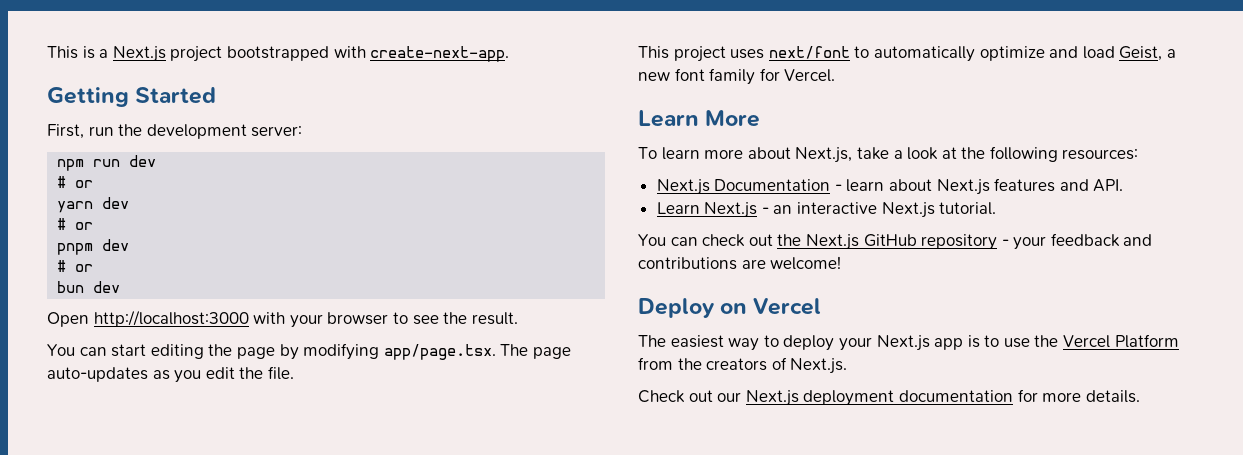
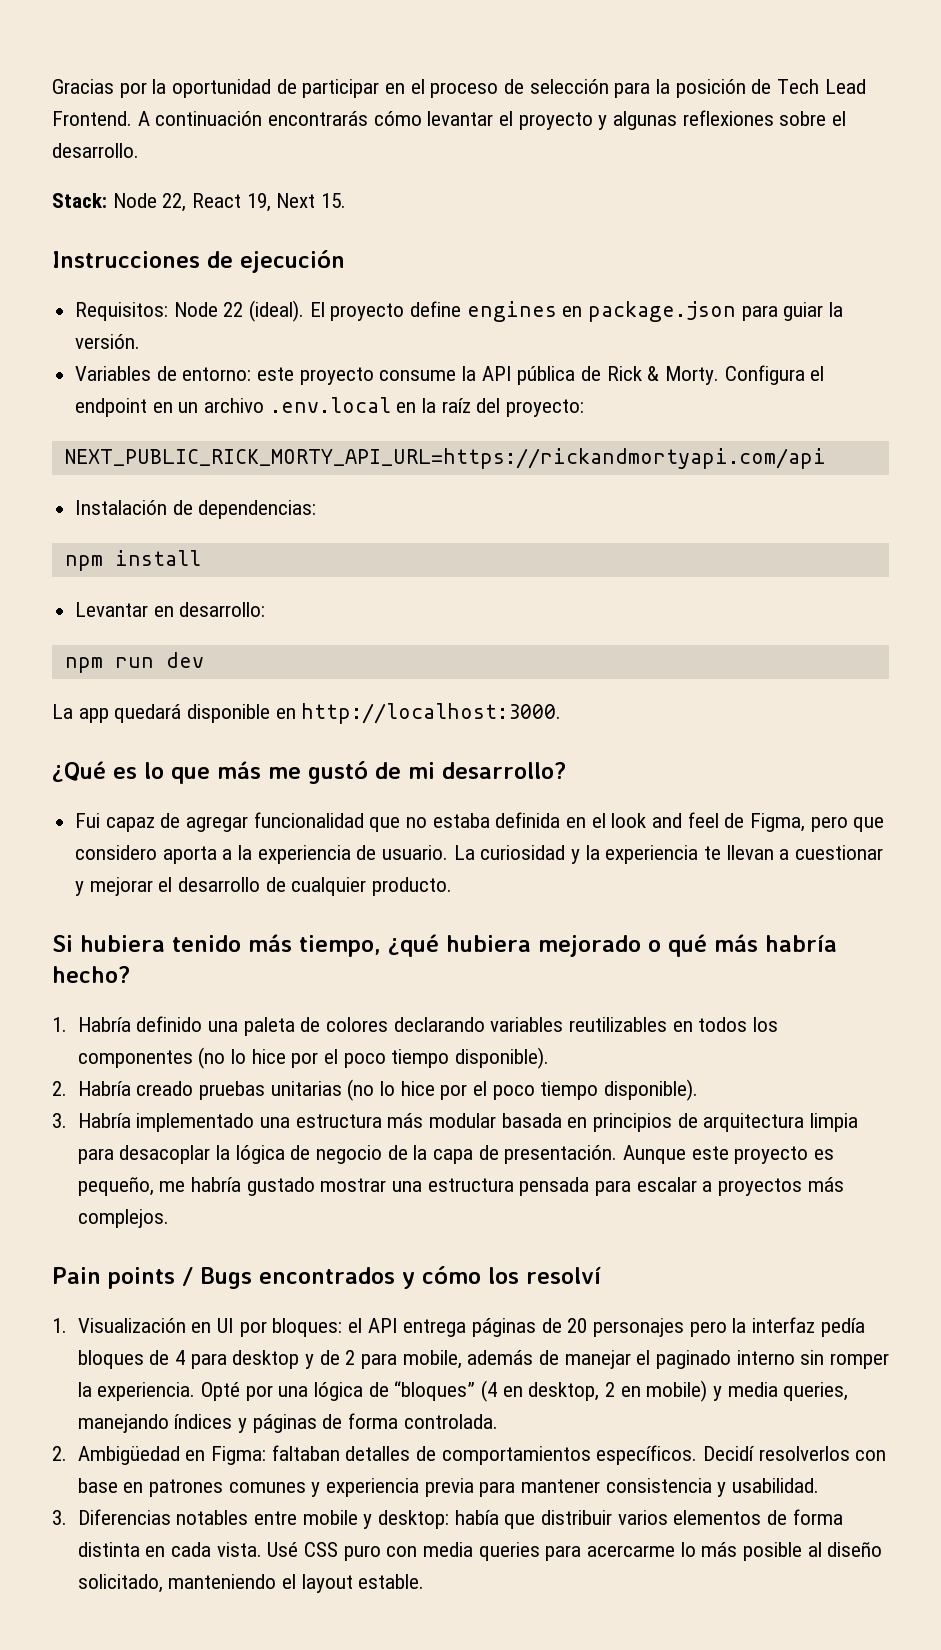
[47,46,510,62] [47,87,217,107] [47,124,303,139] [57,155,157,171] [57,176,94,188] [57,197,130,213] [57,218,94,230] [57,239,130,255] [57,260,94,272] [57,281,121,293] [47,310,518,328] [47,343,571,360] [47,366,294,383] [638,46,1176,62] [638,68,836,85] [638,110,761,127] [638,146,1139,163] [656,178,1124,195] [656,202,997,218] [638,233,1153,250] [638,256,842,270] [638,298,822,318] [638,334,1179,351] [638,357,848,374] [638,389,1140,406] This is a Next.js project bootstrapped with create-next-app. // Getting Started // First, run the development server: // npm run dev // # or // yarn dev // # or // pnpm dev // # or // bun dev // Open http://localhost:3000 with your browser to see the result. // You can start editing the page by modifying app/page.tsx. The page auto-updates as you edit the file. // This project uses next/font to automatically optimize and load Geist, a new font family for Vercel. // Learn More // To learn more about Next.js, take a look at the following resources: // Next.js Documentation - learn about Next.js features and API. // Learn Next.js - an interactive Next.js tutorial. // You can check out the Next.js GitHub repository - your feedback and contributions are welcome! // Deploy on Vercel // The easiest way to deploy your Next.js app is to use the Vercel Platform from the creators of Next.js. // Check out our Next.js deployment documentation for more details. -> [52,79,866,98] [52,110,847,130] [52,143,139,158] [52,193,347,212] [52,250,345,273] [75,300,844,322] [75,334,141,349] [75,365,825,385] [75,397,585,417] [64,448,826,469] [75,500,317,519] [64,550,201,571] [75,602,266,617] [64,652,204,673] [52,703,562,724] [52,761,566,784] [75,812,885,832] [75,845,884,864] [75,877,453,896] [52,934,837,957] [52,966,130,983] [52,1016,778,1036] [77,1047,549,1069] [52,1079,698,1101] [52,1113,858,1132] [77,1145,834,1164] [77,1177,844,1196] [77,1209,169,1228] [52,1266,601,1289] [52,1317,865,1337] [77,1350,889,1369] [77,1380,849,1402] [77,1413,498,1433] [52,1445,887,1465] [77,1478,819,1497] [52,1509,843,1529] [77,1542,883,1561] [77,1574,425,1593] Gracias por la oportunidad de participar en el proceso de selección para la posición de Tech Lead Frontend. A continuación encontrarás cómo levantar el proyecto y algunas reflexiones sobre el desarrollo. // Stack: Node 22, React 19, Next 15. // Instrucciones de ejecución // Requisitos: Node 22 (ideal). El proyecto define engines en package.json para guiar la versión. // Variables de entorno: este proyecto consume la API pública de Rick & Morty. Configura el endpoint en un archivo .env.local en la raíz del proyecto: // NEXT_PUBLIC_RICK_MORTY_API_URL=https://rickandmortyapi.com/api // Instalación de dependencias: // npm install // Levantar en desarrollo: // npm run dev // La app quedará disponible en http://localhost:3000. // ¿Qué es lo que más me gustó de mi desarrollo? // Fui capaz de agregar funcionalidad que no estaba definida en el look and feel de Figma, pero que considero aporta a la experiencia de usuario. La curiosidad y la experiencia te llevan a cuestionar y mejorar el desarrollo de cualquier producto. // Si hubiera tenido más tiempo, ¿qué hubiera mejorado o qué más habría hecho? // 1. Habría definido una paleta de colores declarando variables reutilizables en todos los componentes (no lo hice por el poco tiempo disponible). // 2. Habría creado pruebas unitarias (no lo hice por el poco tiempo disponible). // 3. Habría implementado una estructura más modular basada en principios de arquitectura limpia para desacoplar la lógica de negocio de la capa de presentación. Aunque este proyecto es pequeño, me habría gustado mostrar una estructura pensada para escalar a proyectos más complejos. // Pain points / Bugs encontrados y cómo los resolví // 1. Visualización en UI por bloques: el API entrega páginas de 20 personajes pero la interfaz pedía bloques de 4 para desktop y de 2 para mobile, además de manejar el paginado interno sin romper la experiencia. Opté por una lógica de “bloques” (4 en desktop, 2 en mobile) y media queries, manejando índices y páginas de forma controlada. // 2. Ambigüedad en Figma: faltaban detalles de comportamientos específicos. Decidí resolverlos con base en patrones comunes y experiencia previa para mantener consistencia y usabilidad. // 3. Diferencias notables entre mobile y desktop: había que distribuir varios elementos de forma distinta en cada vista. Usé CSS puro con media queries para acercarme lo más posible al diseño solicitado, manteniendo el layout estable.

